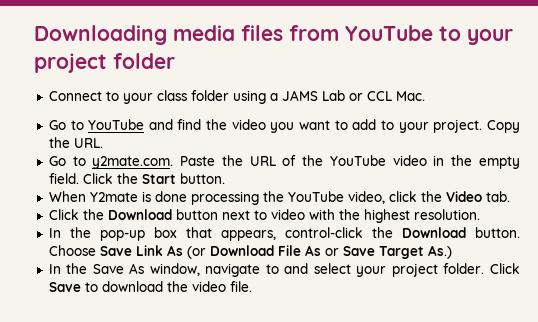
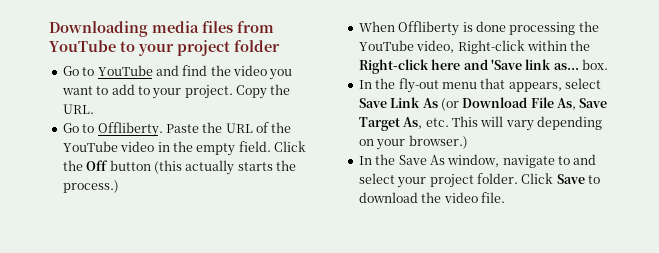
[48,90,425,104] // Connect to your class folder using a JAMS Lab or CCL Mac. -> (280, 46) none
[92,156,174,169] y2mate.com. -> [97,122,163,137] Offliberty.
[141,173,225,184] Start button. -> [86,160,296,175] [62,180,119,193] Off button (this actually starts the process.)
[89,192,138,202] Y2mate -> [398,21,460,36] Offliberty
[388,191,510,202] [48,209,480,223] [48,227,520,241] [48,245,96,256] click the Video tab. // Click the Download button next to video with the highest resolution. // In the pop-up box that appears, control-click the Download button. Choose -> [457,40,591,54] [358,59,608,74] [358,78,601,93] Right-click within the Right-click here and 'Save link as... box. // In the fly-out menu that appears, select
[304,245,452,259] As or Save Target As.) -> [557,98,608,110] [358,116,602,131] [358,135,468,150] As, Save Target As, etc. This will vary depending on your browser.)

